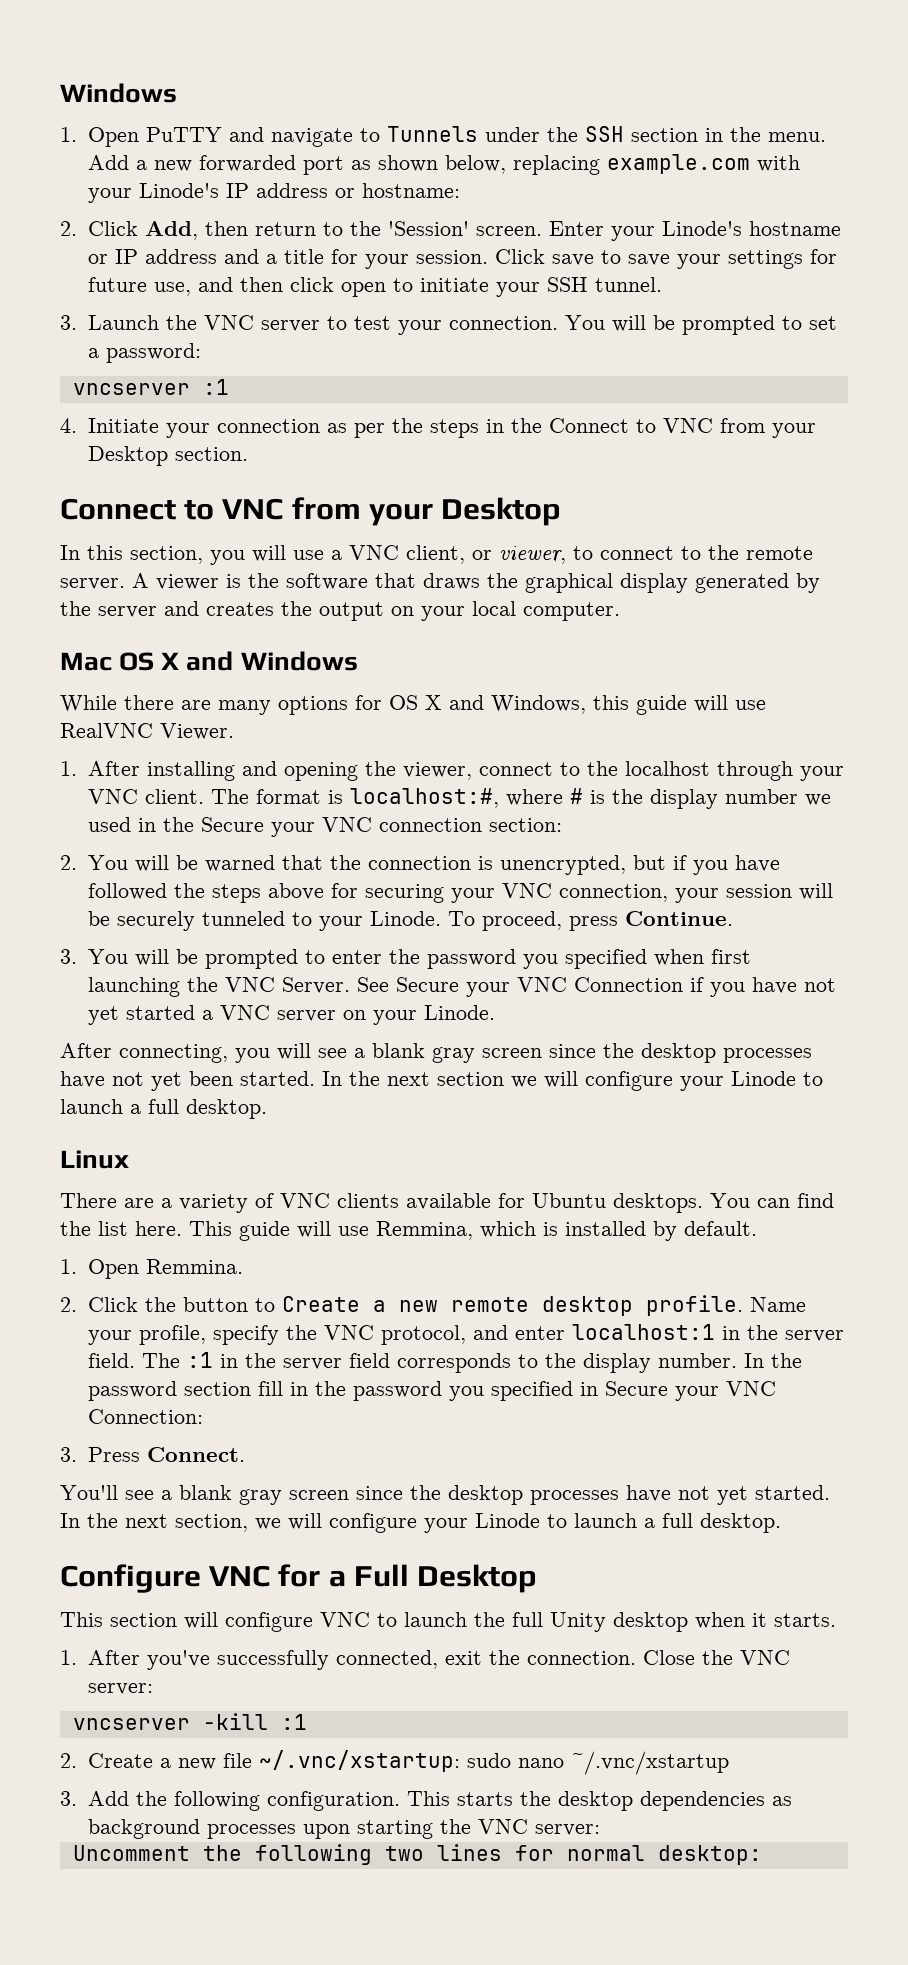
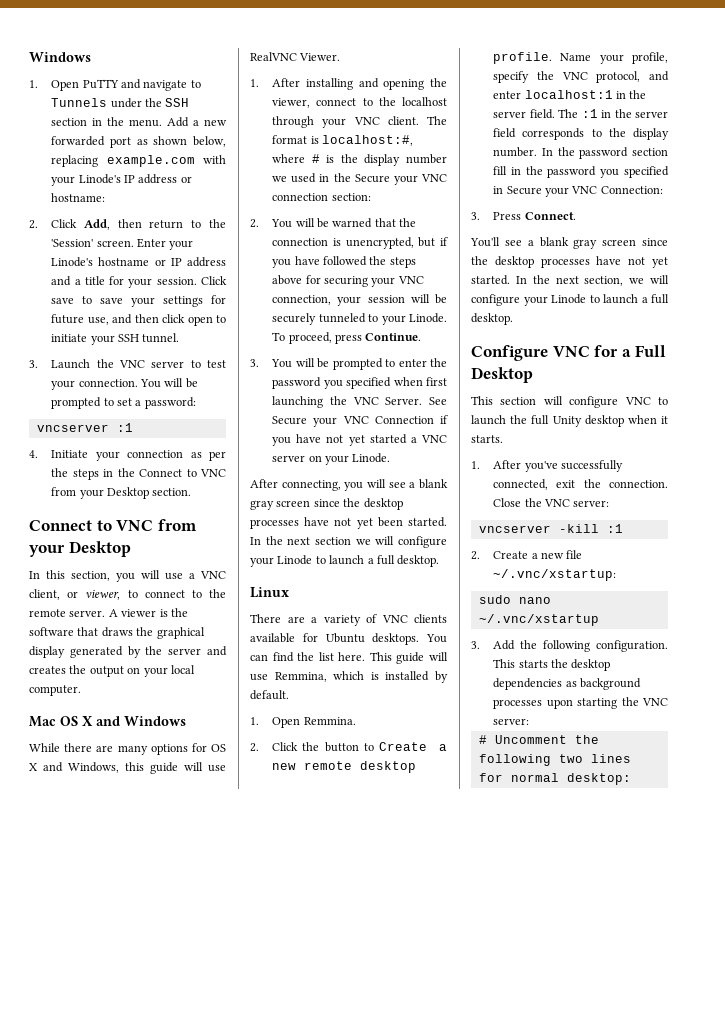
(460, 1761) none -> (617, 575) //
(600, 1830) none -> [478,735,487,744] #

